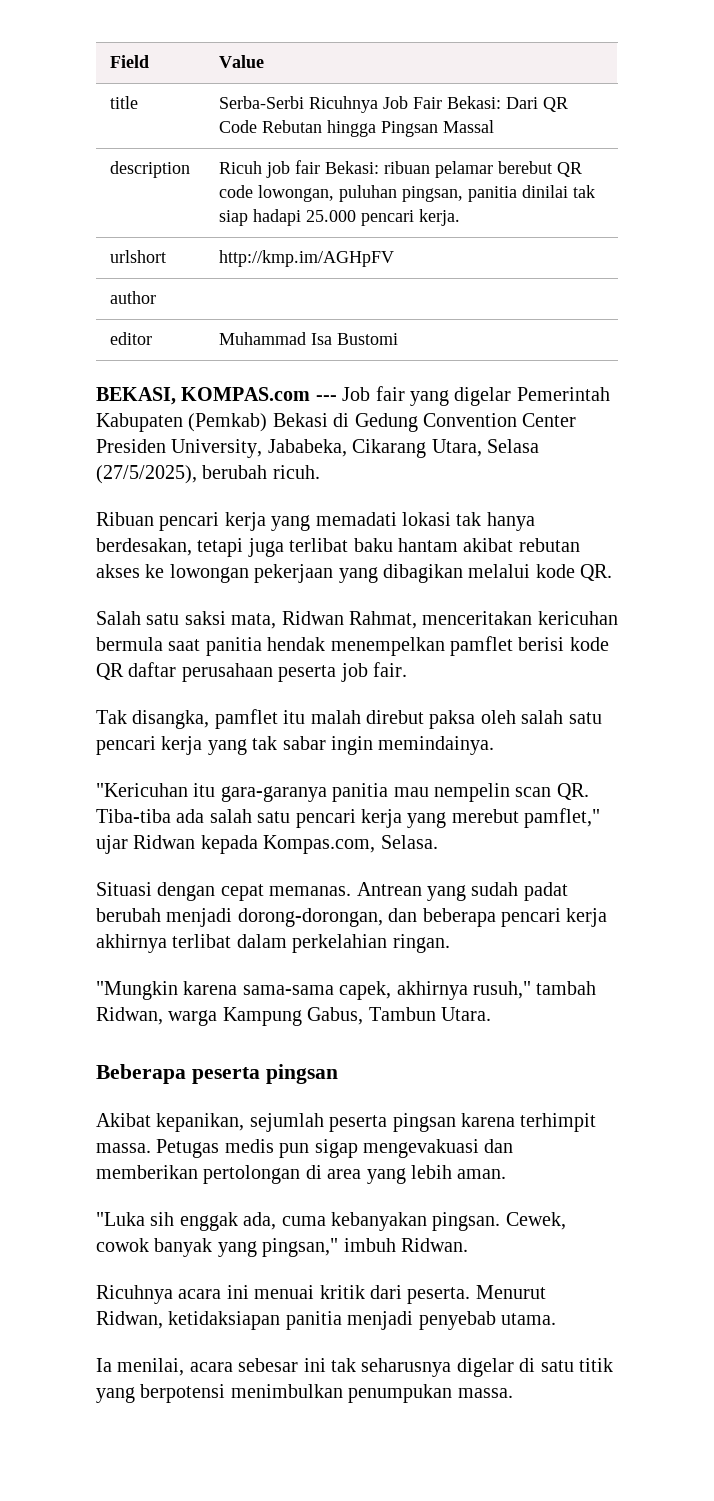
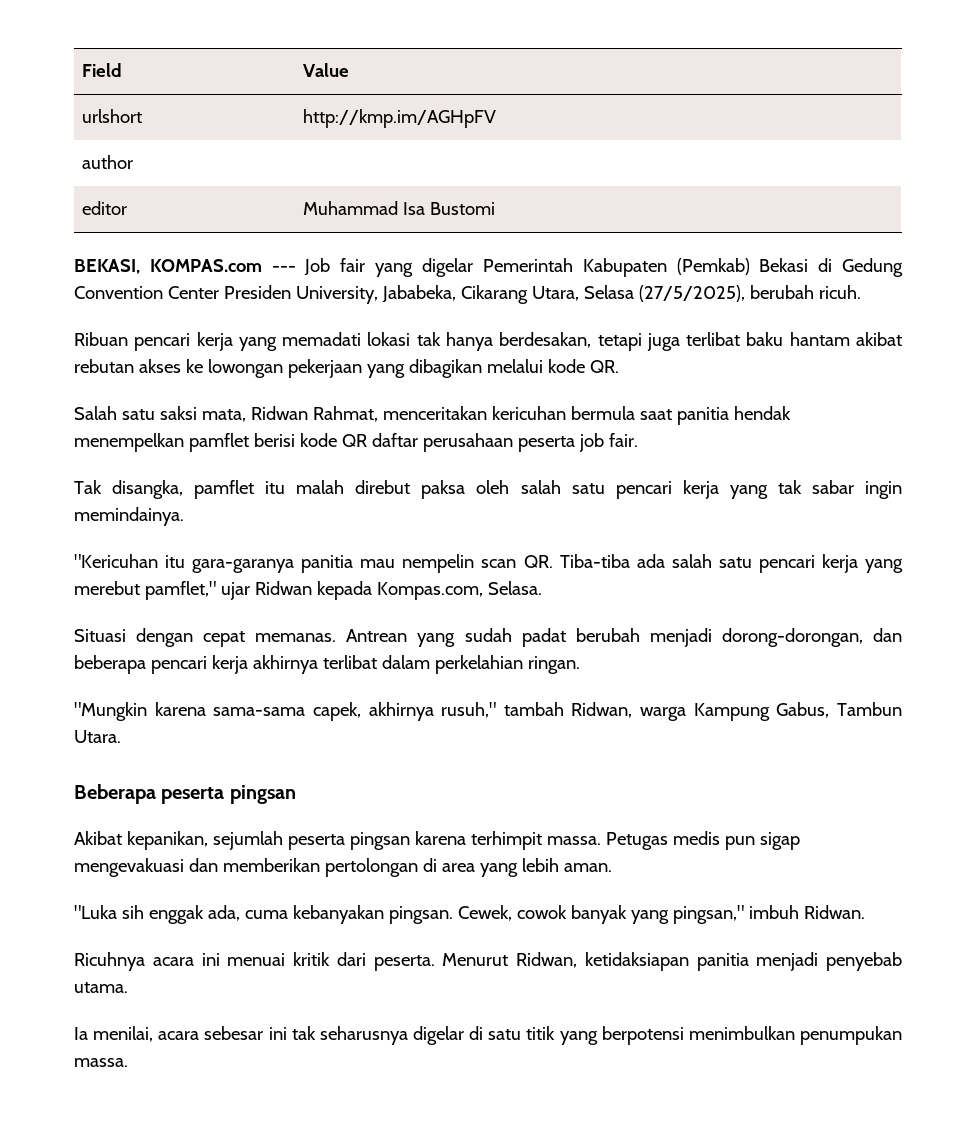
[110,96,139,109] [219,96,569,113] [219,120,495,137] [110,161,191,178] [219,160,583,178] [219,185,596,202] [219,209,461,226] // title | Serba-Serbi Ricuhnya Job Fair Bekasi: Dari QR Code Rebutan hingga Pingsan Massal // description | Ricuh job fair Bekasi: ribuan pelamar berebut QR code lowongan, puluhan pingsan, panitia dinilai tak siap hadapi 25.000 pencari kerja. -> (350, 70) none

